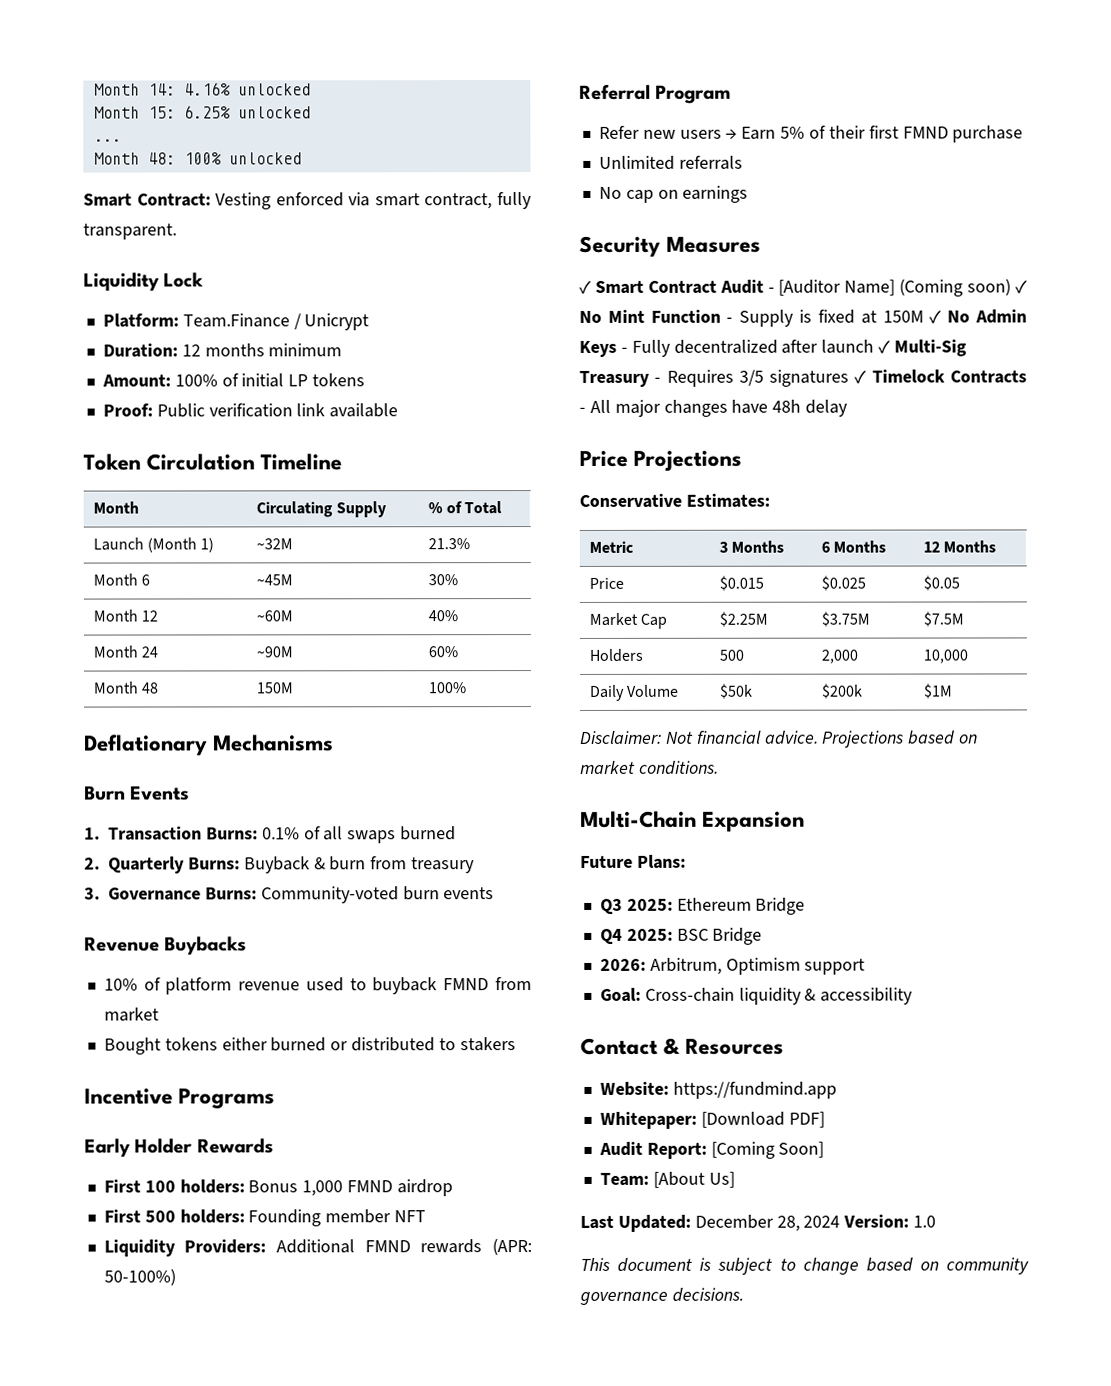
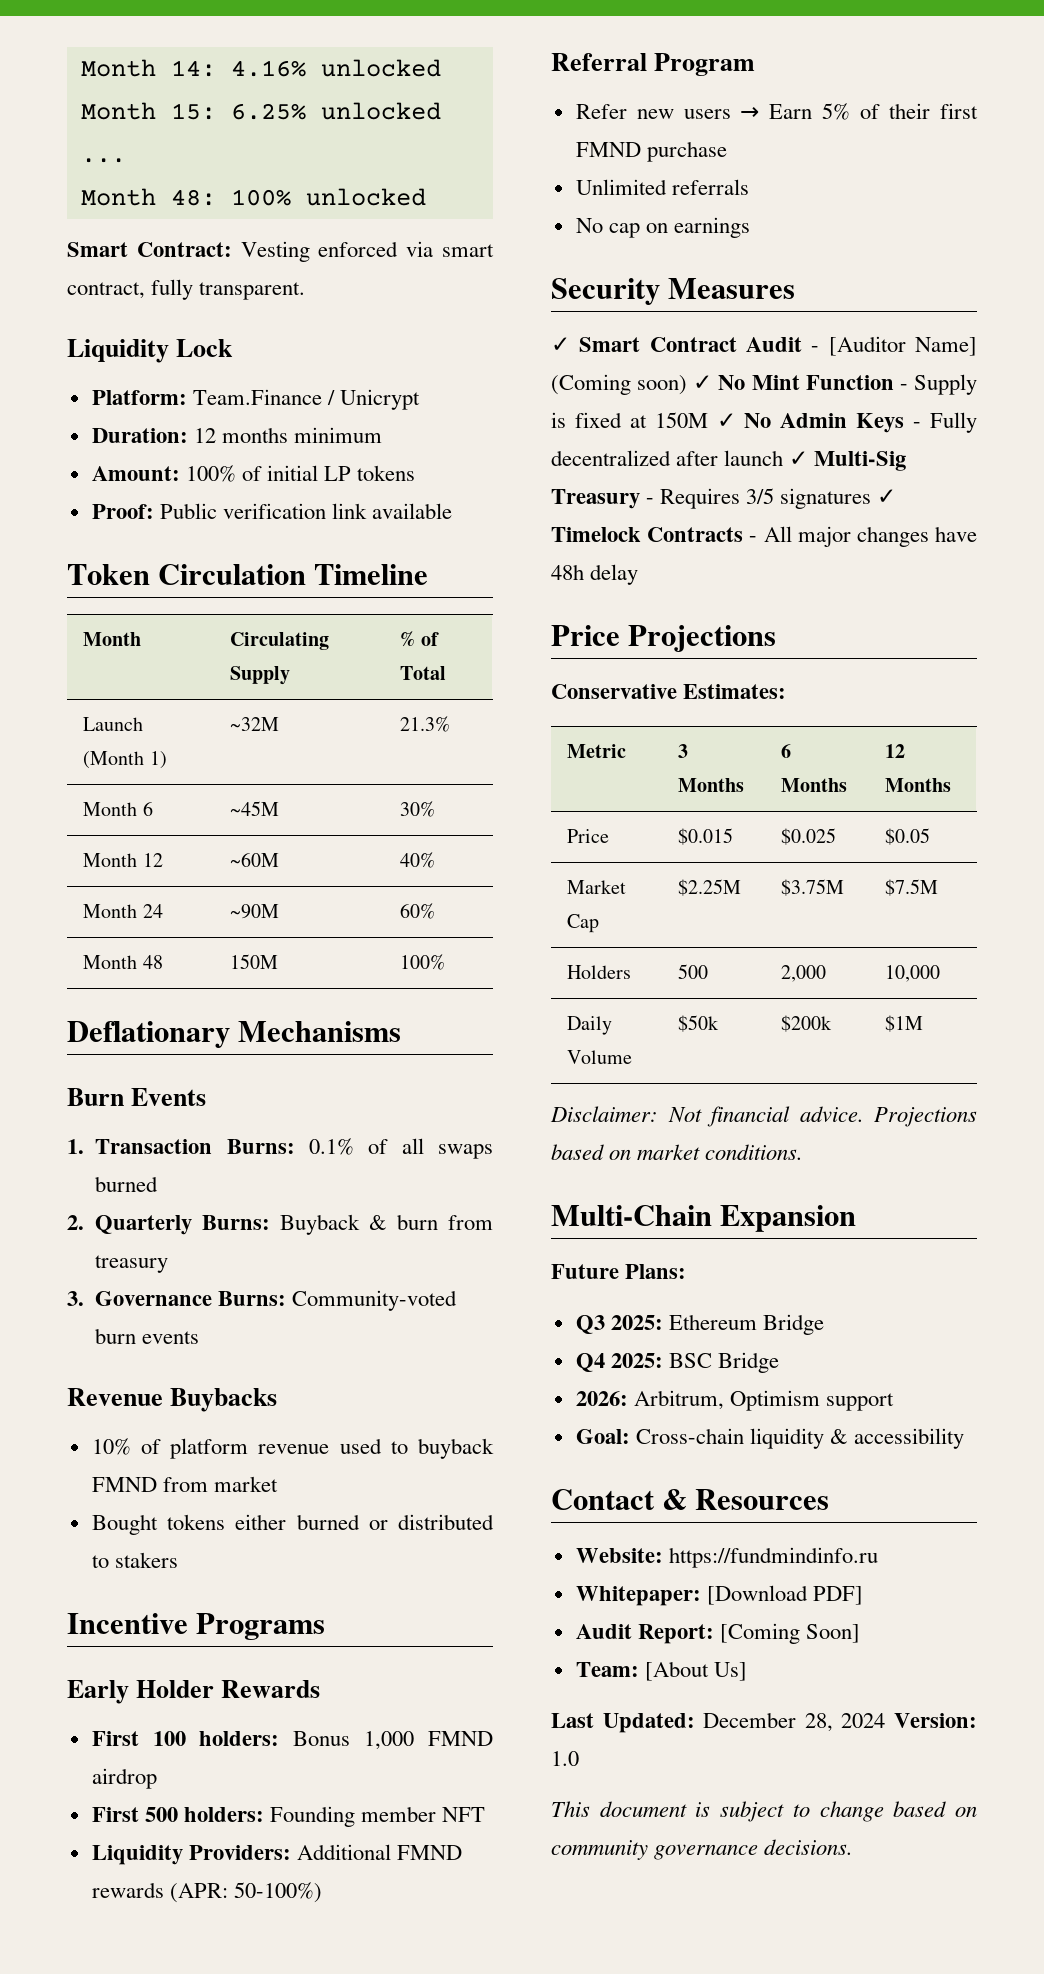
[672,1081,837,1099] https://fundmind.app -> [668,1547,878,1568] https://fundmindinfo.ru

